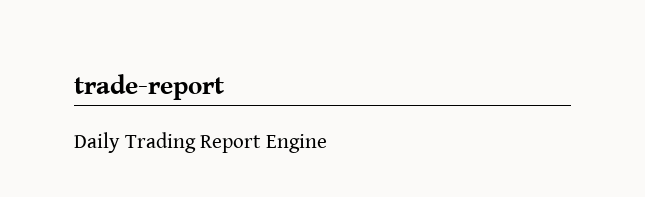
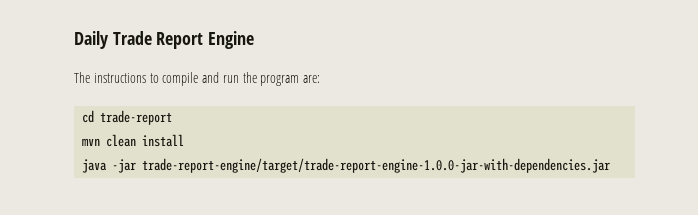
[74,74,224,100] [74,132,328,153] trade-report // Daily Trading Report Engine -> [74,31,255,49] [74,72,321,86] [82,110,173,125] [82,134,185,147] [82,158,611,173] Daily Trade Report Engine // The instructions to compile and run the program are: // cd trade-report // mvn clean install // java -jar trade-report-engine/target/trade-report-engine-1.0.0-jar-with-dependencies.jar

